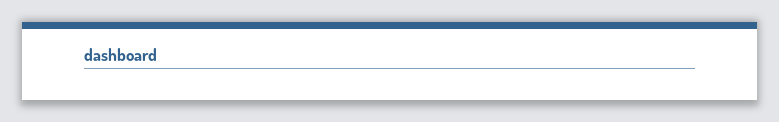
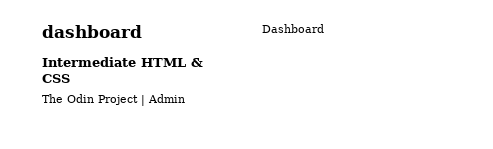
(157, 54) none -> [42,57,203,67] [42,74,70,83] [42,94,185,106] [262,24,324,33] // Intermediate HTML & CSS // The Odin Project | Admin Dashboard

